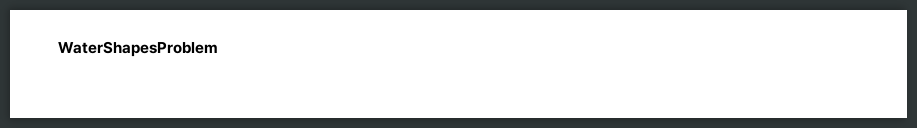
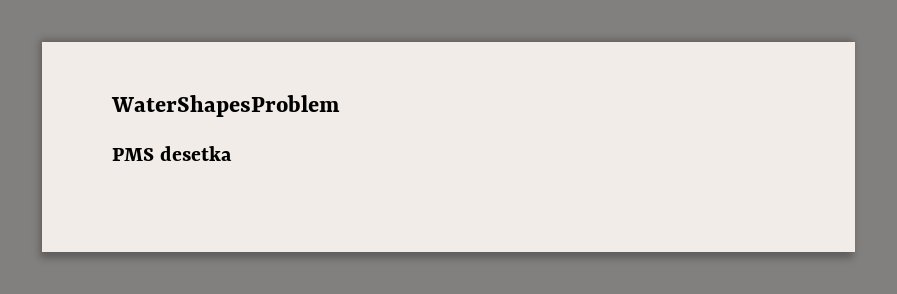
(218, 49) none -> [112,146,233,161] // PMS desetka

